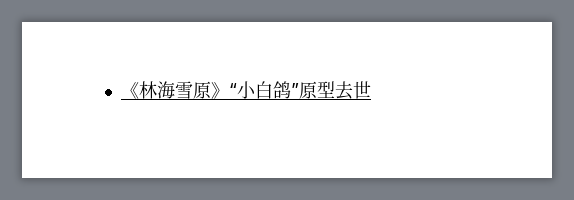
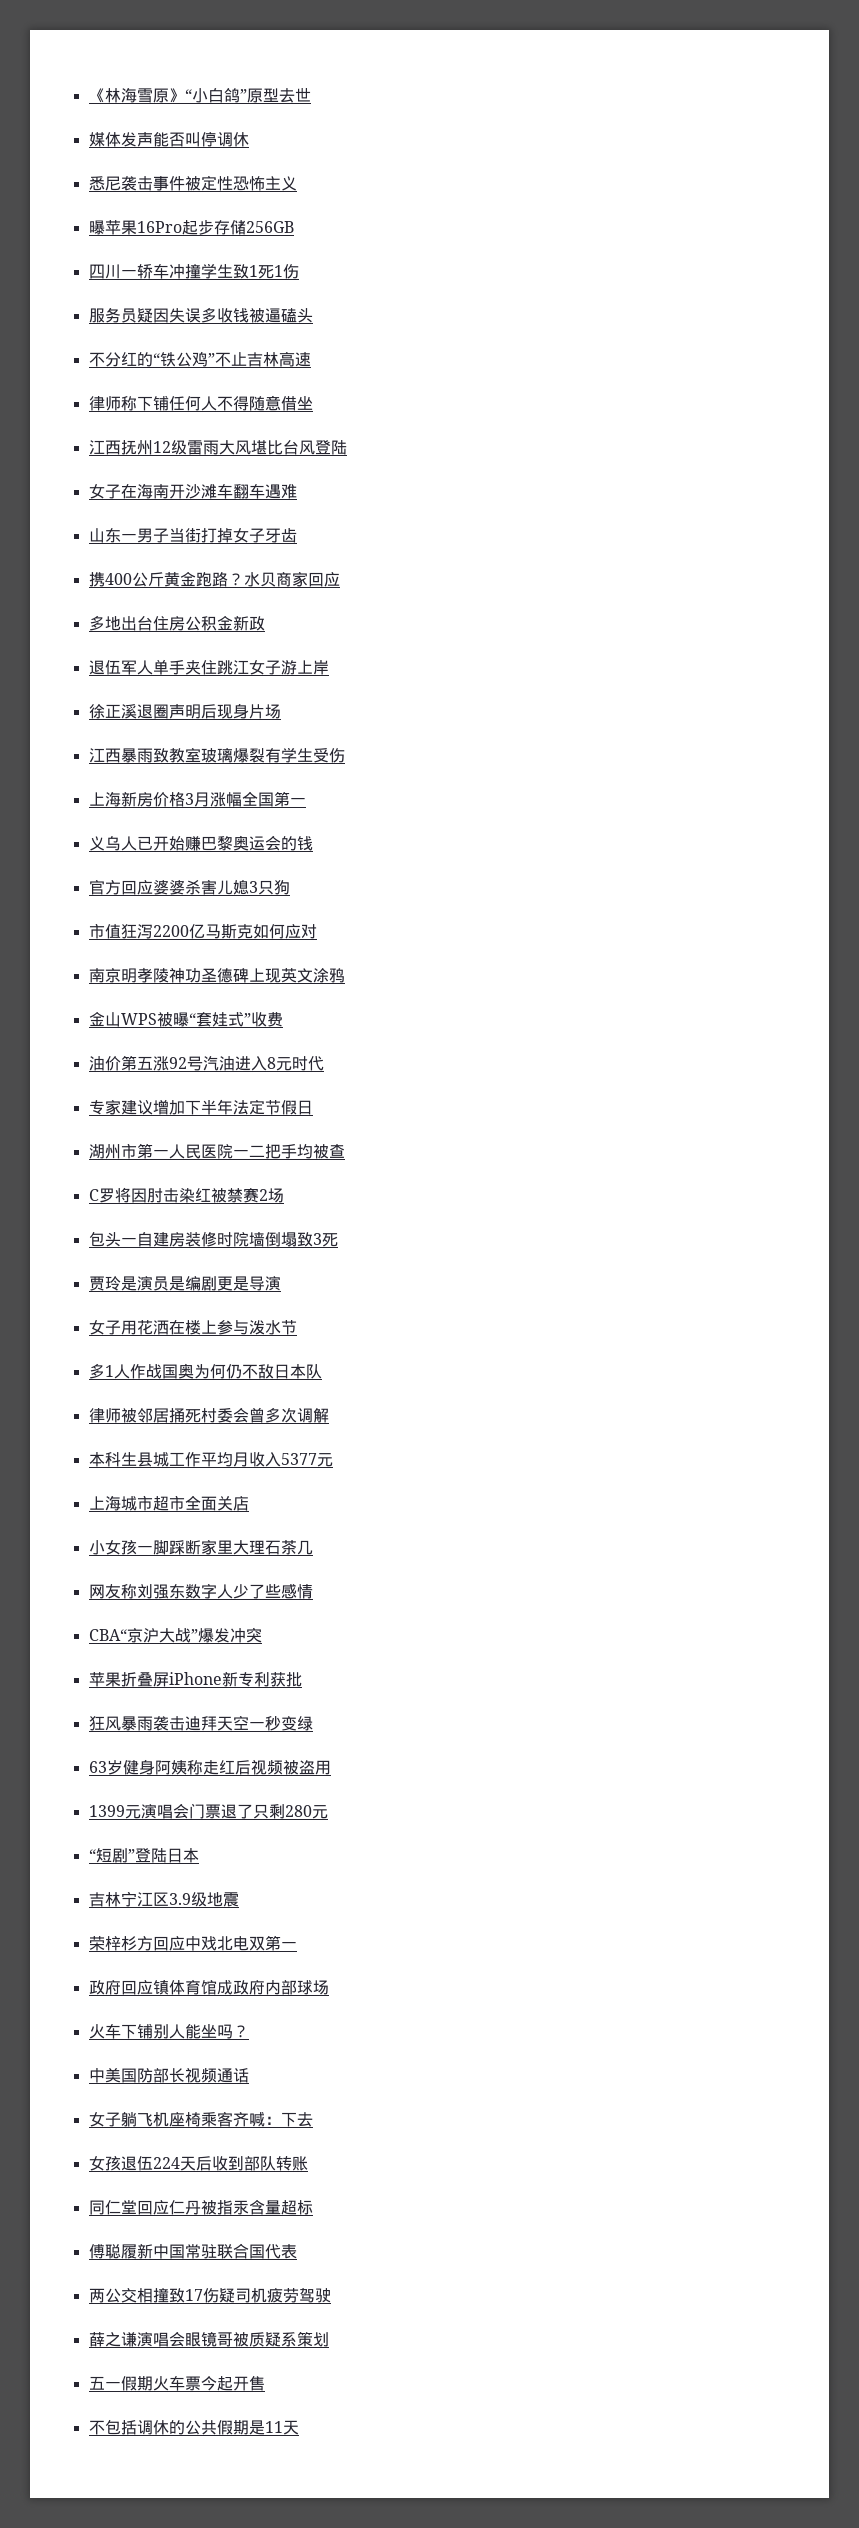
(371, 90) none -> [88,131,249,147] [88,175,297,191] [88,220,294,235] [88,263,299,279] [88,307,313,323] [88,351,311,367] [88,395,313,411] [88,440,347,455] [88,484,297,499] [88,528,297,543] [88,571,340,587] [88,615,265,631] [88,659,329,675] [88,703,281,719] [88,747,345,763] [88,791,306,807] [88,835,313,851] [88,879,290,895] [88,923,317,939] [88,967,345,983] [88,1012,283,1027] [88,1055,324,1071] [88,1099,313,1115] [88,1143,345,1159] [88,1187,284,1203] [88,1231,338,1247] [88,1276,281,1291] [88,1320,297,1335] [88,1363,322,1379] [88,1407,329,1423] [88,1452,333,1467] [88,1495,249,1511] [88,1539,313,1555] [88,1583,313,1599] [88,1627,262,1643] [88,1671,302,1687] [88,1715,313,1731] [88,1759,331,1775] [88,1803,328,1819] [88,1848,199,1863] [88,1891,239,1907] [88,1935,297,1951] [88,1979,329,1995] [88,2023,249,2039] [88,2067,249,2083] [88,2111,313,2127] [88,2156,308,2171] [88,2200,313,2215] [88,2243,297,2259] [88,2287,331,2303] [88,2331,329,2347] [88,2375,265,2391] [88,2419,299,2435] // 媒体发声能否叫停调休 // 悉尼袭击事件被定性恐怖主义 // 曝苹果16Pro起步存储256GB // 四川一轿车冲撞学生致1死1伤 // 服务员疑因失误多收钱被逼磕头 // 不分红的“铁公鸡”不止吉林高速 // 律师称下铺任何人不得随意借坐 // 江西抚州12级雷雨大风堪比台风登陆 // 女子在海南开沙滩车翻车遇难 // 山东一男子当街打掉女子牙齿 // 携400公斤黄金跑路？水贝商家回应 // 多地出台住房公积金新政 // 退伍军人单手夹住跳江女子游上岸 // 徐正溪退圈声明后现身片场 // 江西暴雨致教室玻璃爆裂有学生受伤 // 上海新房价格3月涨幅全国第一 // 义乌人已开始赚巴黎奥运会的钱 // 官方回应婆婆杀害儿媳3只狗 // 市值狂泻2200亿马斯克如何应对 // 南京明孝陵神功圣德碑上现英文涂鸦 // 金山WPS被曝“套娃式”收费 // 油价第五涨92号汽油进入8元时代 // 专家建议增加下半年法定节假日 // 湖州市第一人民医院一二把手均被查 // C罗将因肘击染红被禁赛2场 // 包头一自建房装修时院墙倒塌致3死 // 贾玲是演员是编剧更是导演 // 女子用花洒在楼上参与泼水节 // 多1人作战国奥为何仍不敌日本队 // 律师被邻居捅死村委会曾多次调解 // 本科生县城工作平均月收入5377元 // 上海城市超市全面关店 // 小女孩一脚踩断家里大理石茶几 // 网友称刘强东数字人少了些感情 // CBA“京沪大战”爆发冲突 // 苹果折叠屏iPhone新专利获批 // 狂风暴雨袭击迪拜天空一秒变绿 // 63岁健身阿姨称走红后视频被盗用 // 1399元演唱会门票退了只剩280元 // “短剧”登陆日本 // 吉林宁江区3.9级地震 // 荣梓杉方回应中戏北电双第一 // 政府回应镇体育馆成政府内部球场 // 火车下铺别人能坐吗？ // 中美国防部长视频通话 // 女子躺飞机座椅乘客齐喊：下去 // 女孩退伍224天后收到部队转账 // 同仁堂回应仁丹被指汞含量超标 // 傅聪履新中国常驻联合国代表 // 两公交相撞致17伤疑司机疲劳驾驶 // 薛之谦演唱会眼镜哥被质疑系策划 // 五一假期火车票今起开售 // 不包括调休的公共假期是11天

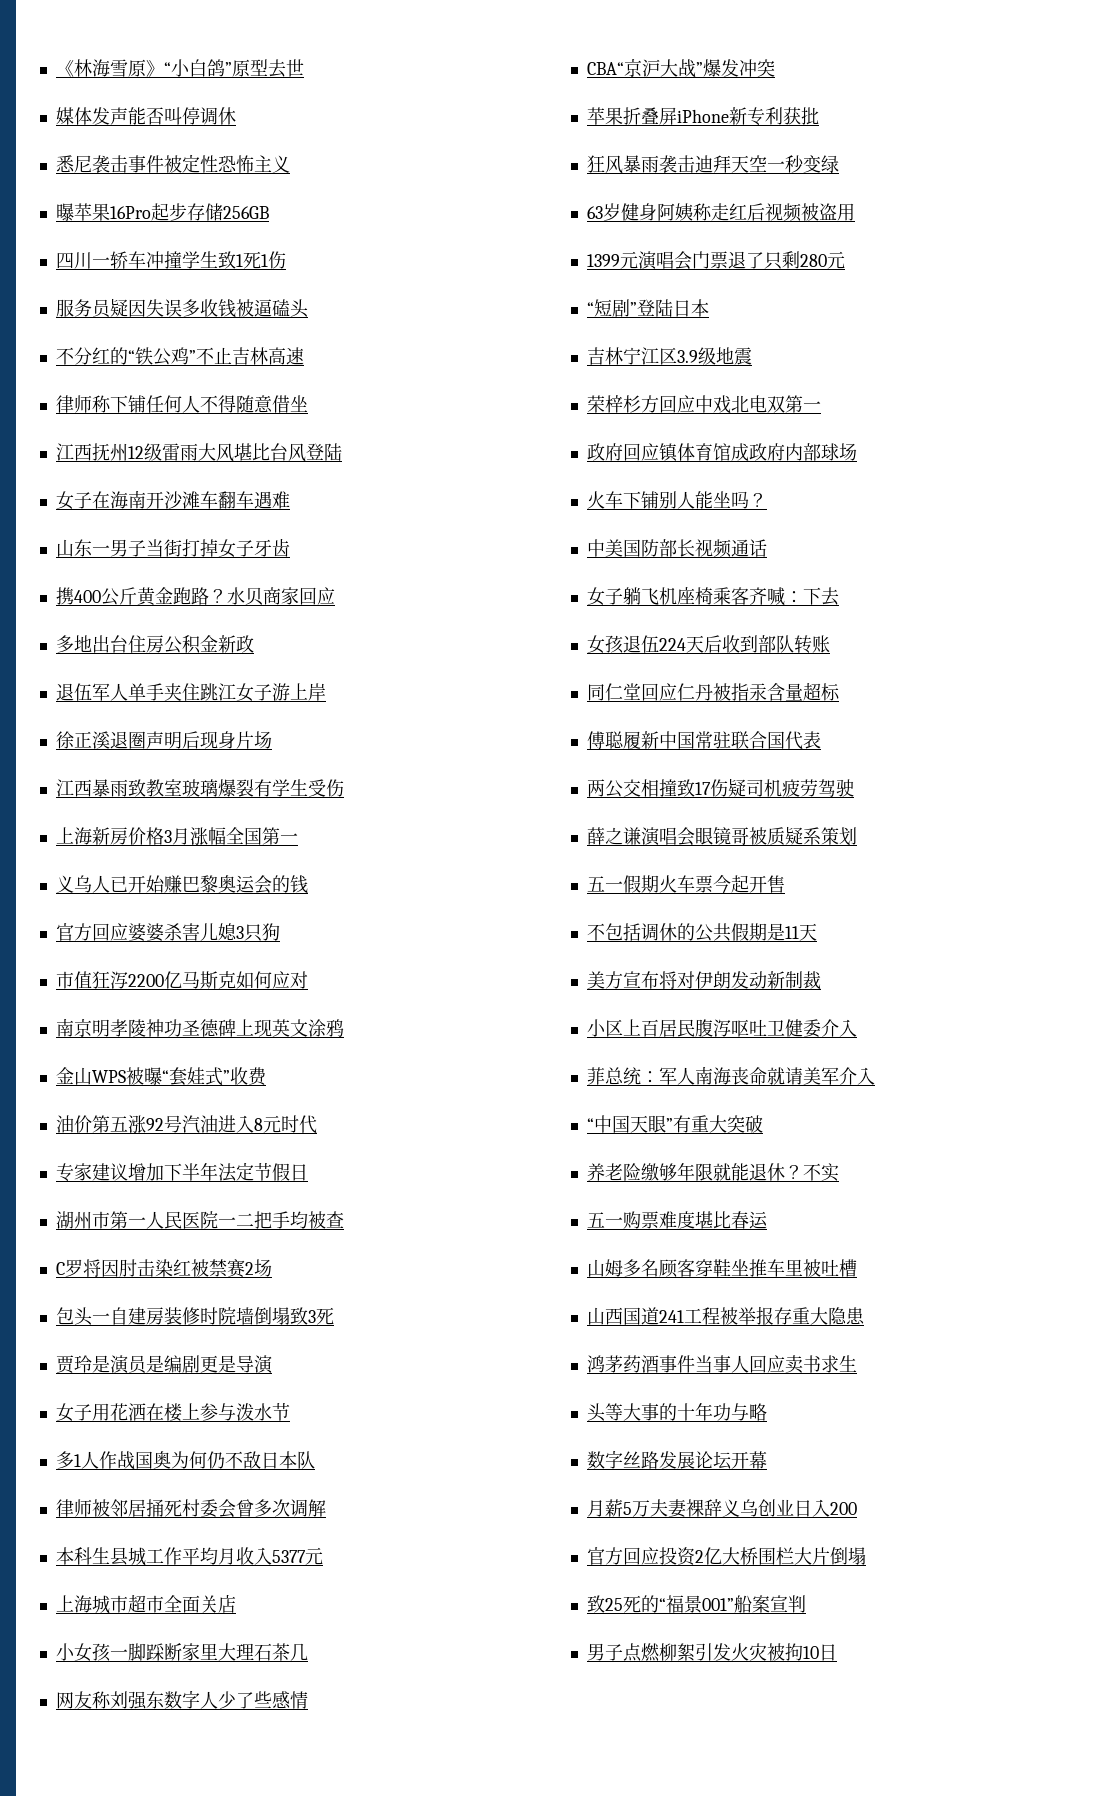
(299, 2427) none -> [586,971,821,990] [586,1019,857,1038] [586,1066,875,1085] [586,1115,763,1133] [586,1162,839,1182] [586,1211,768,1229] [586,1259,857,1278] [586,1306,865,1325] [586,1355,857,1374] [586,1402,767,1422] [586,1450,767,1470] [586,1499,857,1518] [586,1547,866,1566] [586,1595,806,1613] [586,1643,837,1662] // 美方宣布将对伊朗发动新制裁 // 小区上百居民腹泻呕吐卫健委介入 // 菲总统：军人南海丧命就请美军介入 // “中国天眼”有重大突破 // 养老险缴够年限就能退休？不实 // 五一购票难度堪比春运 // 山姆多名顾客穿鞋坐推车里被吐槽 // 山西国道241工程被举报存重大隐患 // 鸿茅药酒事件当事人回应卖书求生 // 头等大事的十年功与略 // 数字丝路发展论坛开幕 // 月薪5万夫妻裸辞义乌创业日入200 // 官方回应投资2亿大桥围栏大片倒塌 // 致25死的“福景001”船案宣判 // 男子点燃柳絮引发火灾被拘10日

